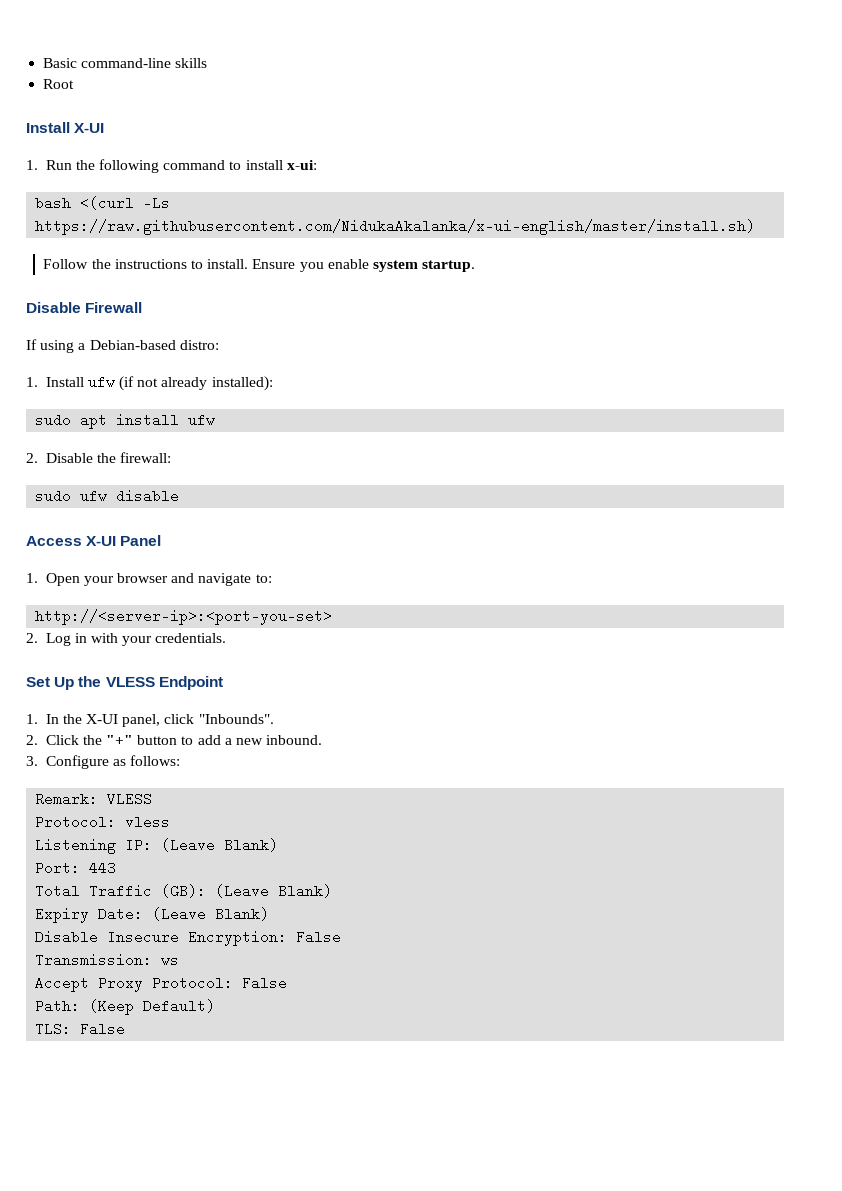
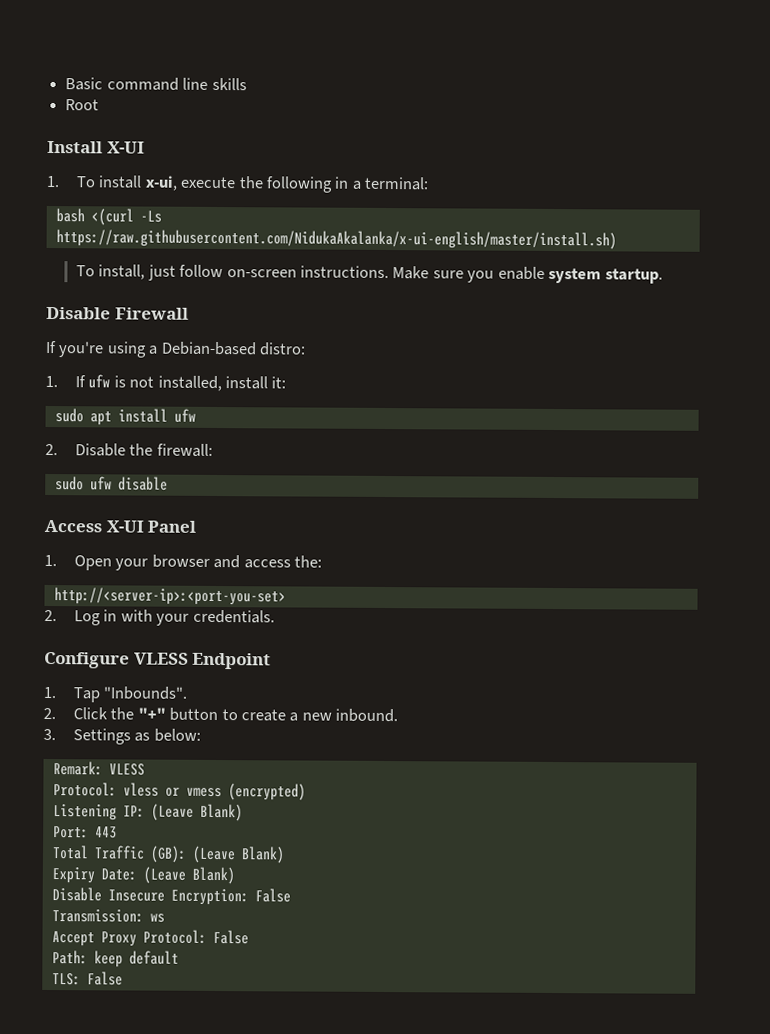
[81,58,172,68] command-line -> [106,77,209,91] command line
[45,159,317,173] [35,196,171,210] [35,219,756,235] [43,259,296,269] Run the following command to install x-ui: // bash <(curl -Ls https://raw.githubusercontent.com/NidukaAkalanka/x-ui-english/master/install.sh) // Follow the instructions to install. Ensure -> [75,175,430,193] [55,208,162,226] [55,229,617,250] [75,264,464,281] To install x-ui, execute the following in a terminal: // bash <(curl -Ls https://raw.githubusercontent.com/NidukaAkalanka/x-ui-english/master/install.sh) // To install, just follow on-screen instructions. Make sure
(37, 344) none -> [58,341,105,358] you're
[45,375,273,391] Install ufw (if not already installed): -> [74,374,287,392] If ufw is not installed, install it:
[198,573,272,586] navigate to: -> [243,555,323,569] access the:
[26,676,102,690] Set Up the -> [44,651,130,669] Configure
[45,714,195,727] In the X-UI panel, click -> [72,687,100,703] Tap
[197,735,221,745] add -> [241,709,287,722] create
[45,755,181,769] Configure as follows: -> [72,728,201,745] Settings as below:
(171, 822) none -> [164,783,306,801] or vmess (encrypted)
[89,999,216,1015] (Keep Default) -> [93,950,179,968] keep default

